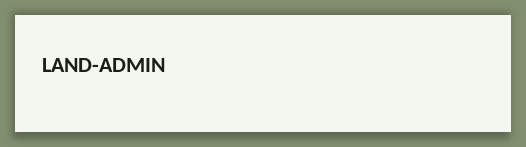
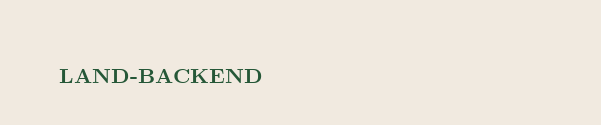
[42,58,165,72] LAND-ADMIN -> [59,68,263,83] LAND-BACKEND

